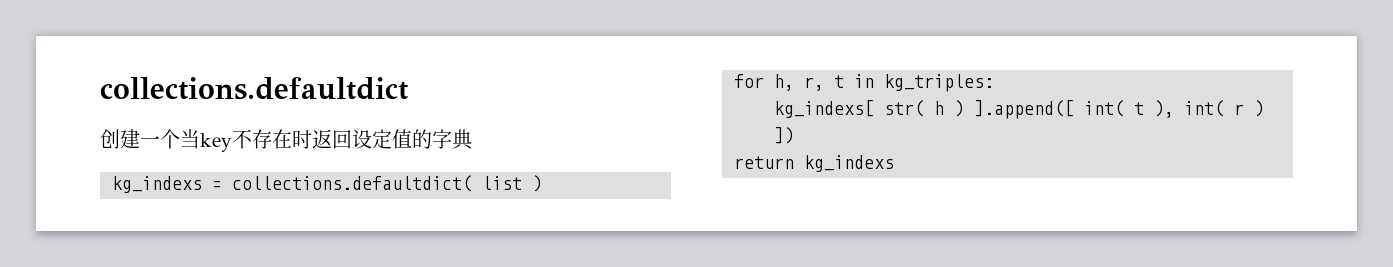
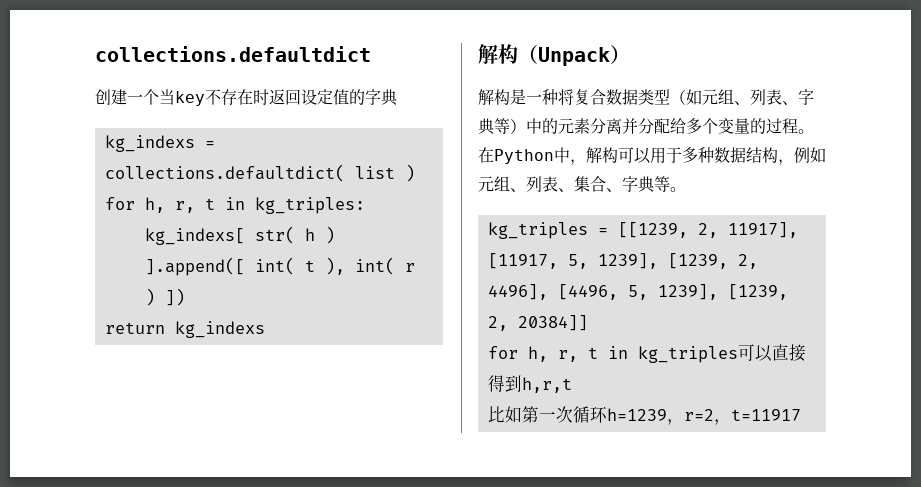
(894, 163) none -> [478,44,630,66] [478,89,814,105] [478,118,814,135] [478,147,826,165] [478,176,686,193] [487,222,798,239] [487,253,758,269] [487,284,788,300] [487,315,588,331] [487,344,806,363] [487,375,572,393] [487,406,801,425] // 解构（Unpack） // 解构是一种将复合数据类型（如元组、列表、字典等）中的元素分离并分配给多个变量的过程。在Python中，解构可以用于多种数据结构，例如元组、列表、集合、字典等。 // kg_triples = [[1239, 2, 11917], [11917, 5, 1239], [1239, 2, 4496], [4496, 5, 1239], [1239, 2, 20384]] // for h, r, t in kg_triples可以直接得到h,r,t // 比如第一次循环h=1239，r=2，t=11917

